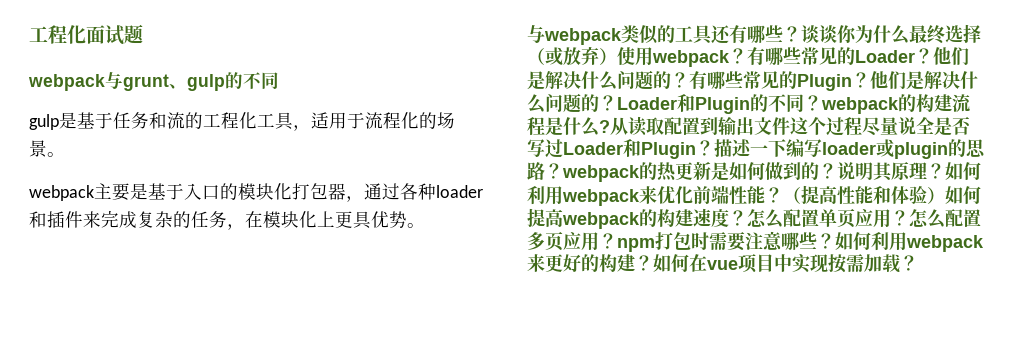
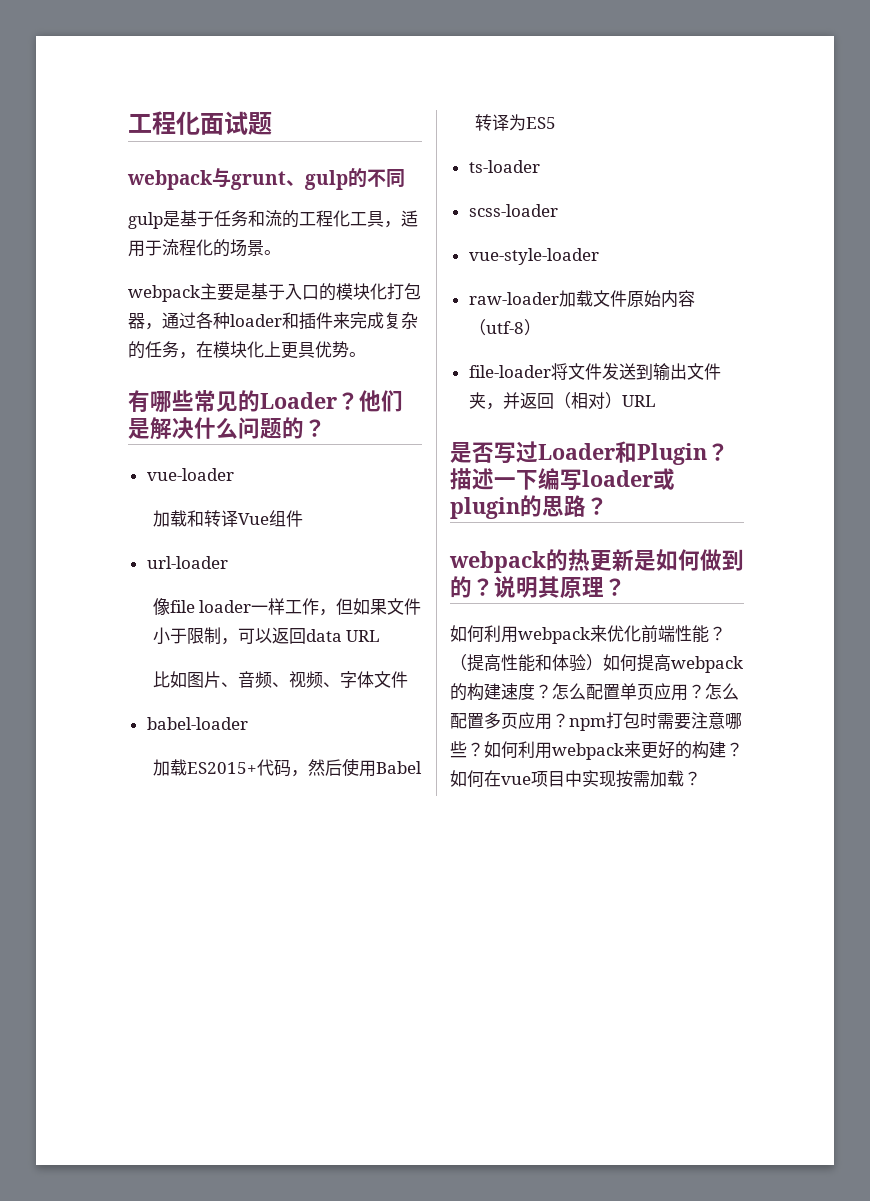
[527,24,981,45] [527,47,747,67] 与webpack类似的工具还有哪些？谈谈你为什么最终选择（或放弃）使用webpack？ -> (366, 354) none
[689,71,978,91] [527,93,971,114] [527,116,934,136] 有哪些常见的Plugin？他们是解决什么问题的？Loader和Plugin的不同？webpack的构建流程是什么?从读取配置到输出文件这个过程尽量说全 -> [146,468,234,481] [152,510,303,527] [146,556,228,569] [152,598,422,616] [152,627,381,645] [152,671,408,688] [146,717,248,730] [152,758,422,777] [474,114,556,131] [468,160,540,173] [468,204,558,217] [468,248,599,265] [468,290,695,308] [468,319,541,336] [468,363,721,381] [468,392,656,410] // vue-loader // 加载和转译Vue组件 // url-loader // 像file loader一样工作，但如果文件小于限制，可以返回data URL // 比如图片、音频、视频、字体文件 // babel-loader // 加载ES2015+代码，然后使用Babel转译为ES5 // ts-loader // scss-loader // vue-style-loader // raw-loader加载文件原始内容（utf-8） // file-loader将文件发送到输出文件夹，并返回（相对）URL //
(563, 171) none -> (608, 506) //
(945, 171) none -> (626, 587) //

